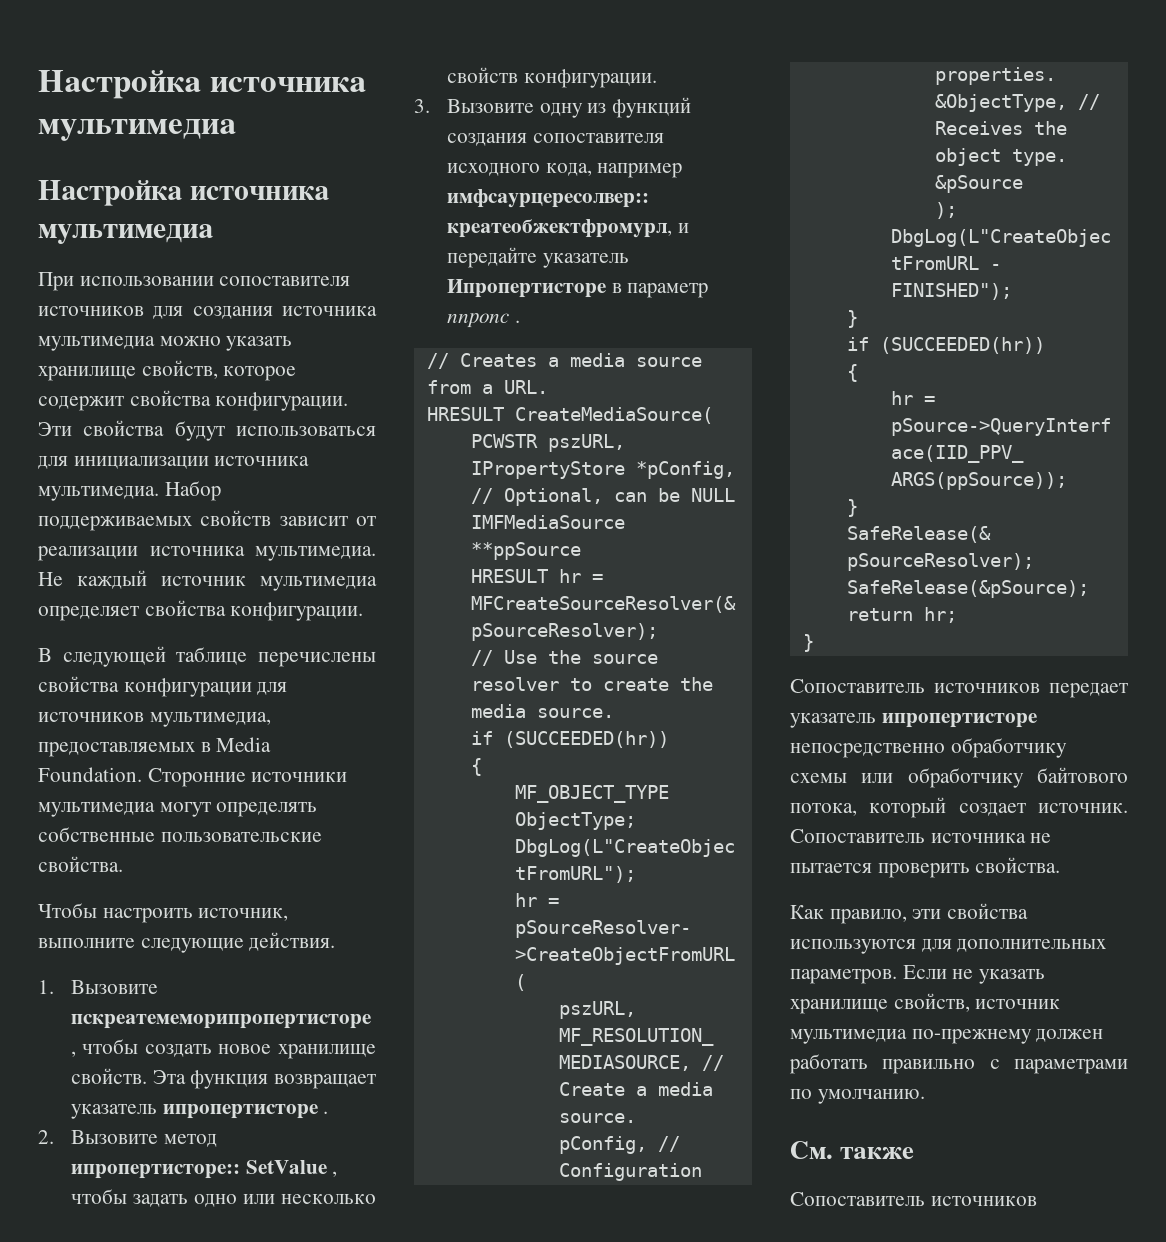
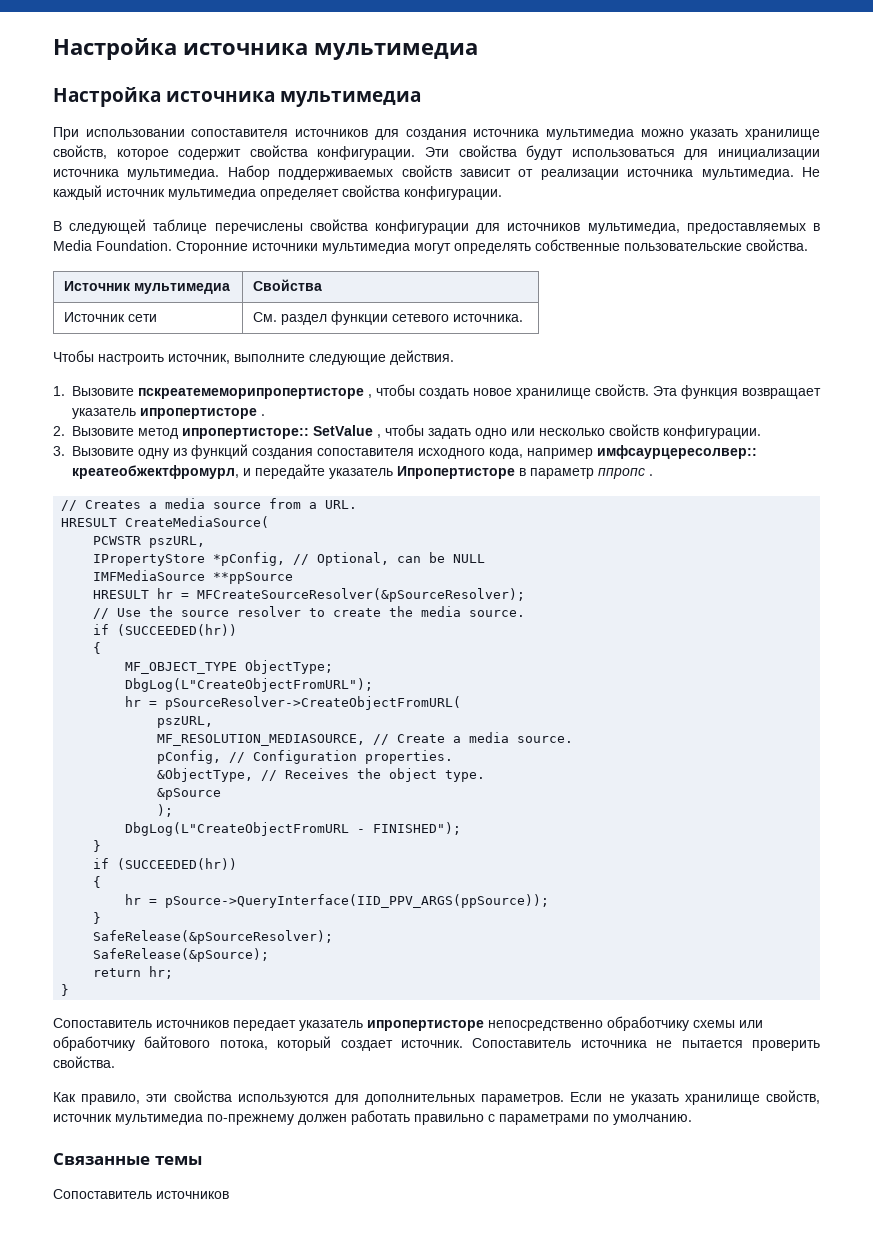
(123, 864) none -> [63,281,230,294] [252,279,322,291] [63,312,157,322] [252,311,523,325] // Источник мультимедиа | Свойства // Источник сети | См. раздел функции сетевого источника.
[790,1141,915,1159] См. также -> [53,1153,202,1165] Связанные темы

